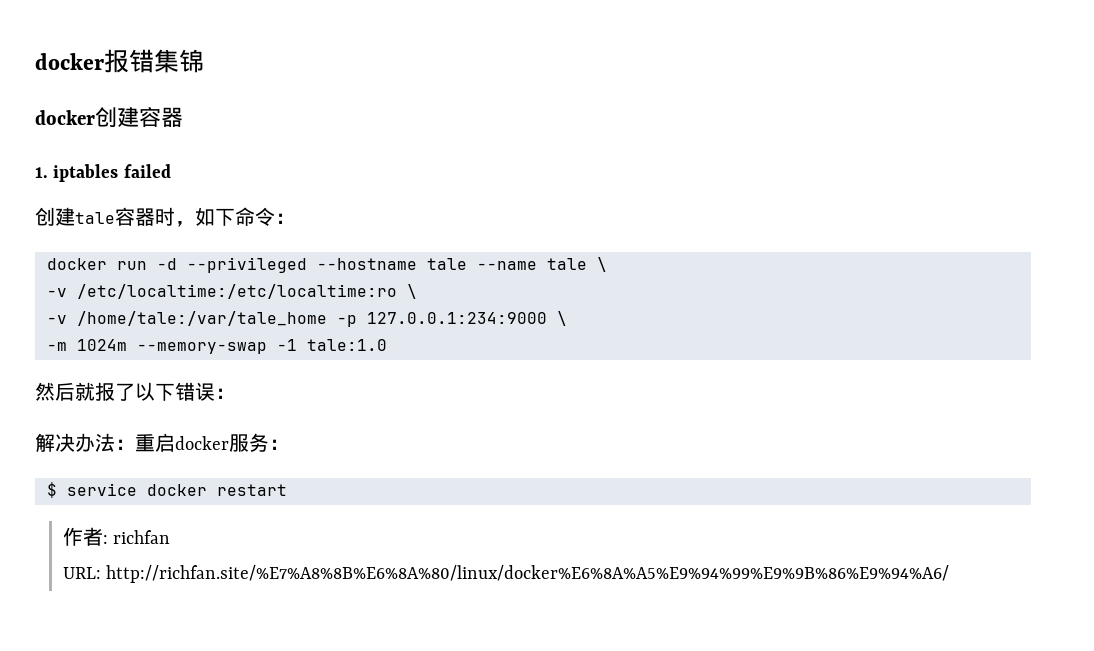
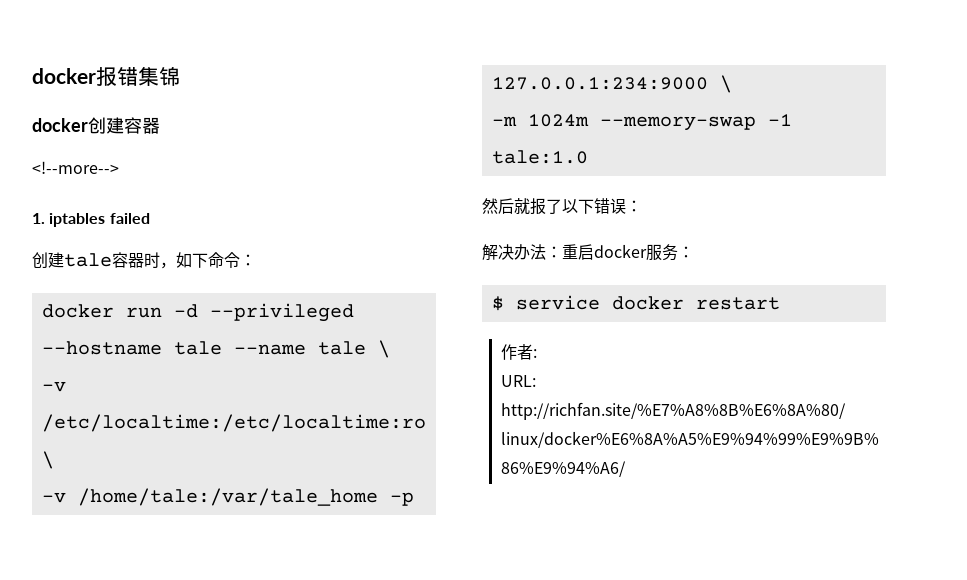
(183, 117) none -> [32,161,119,174] // <!--more-->
[113,530,171,544] richfan -> (537, 353) none

